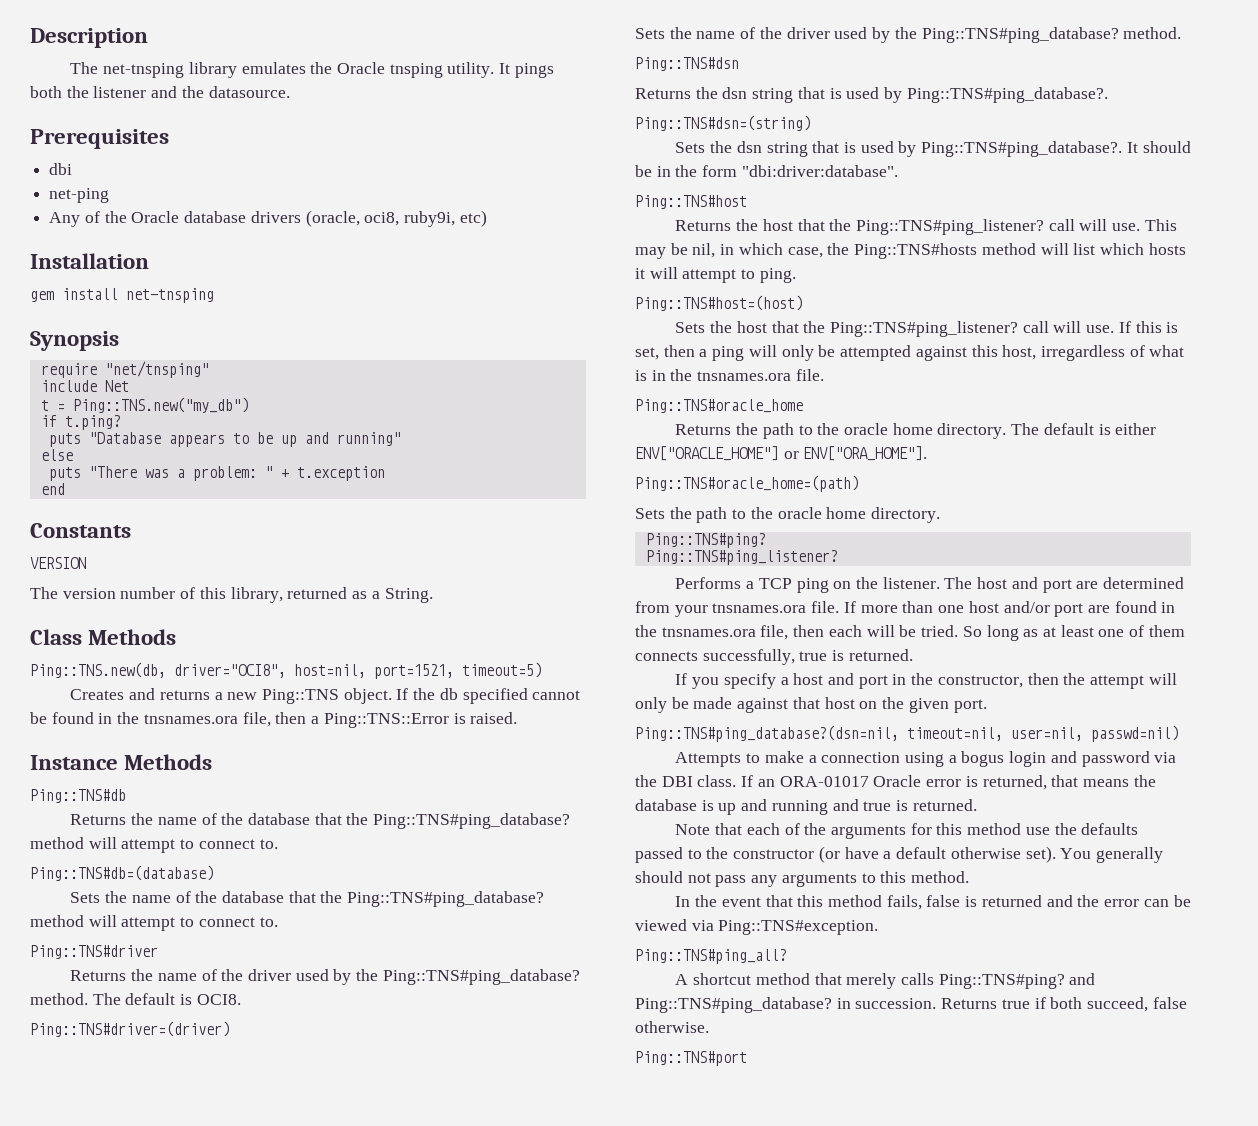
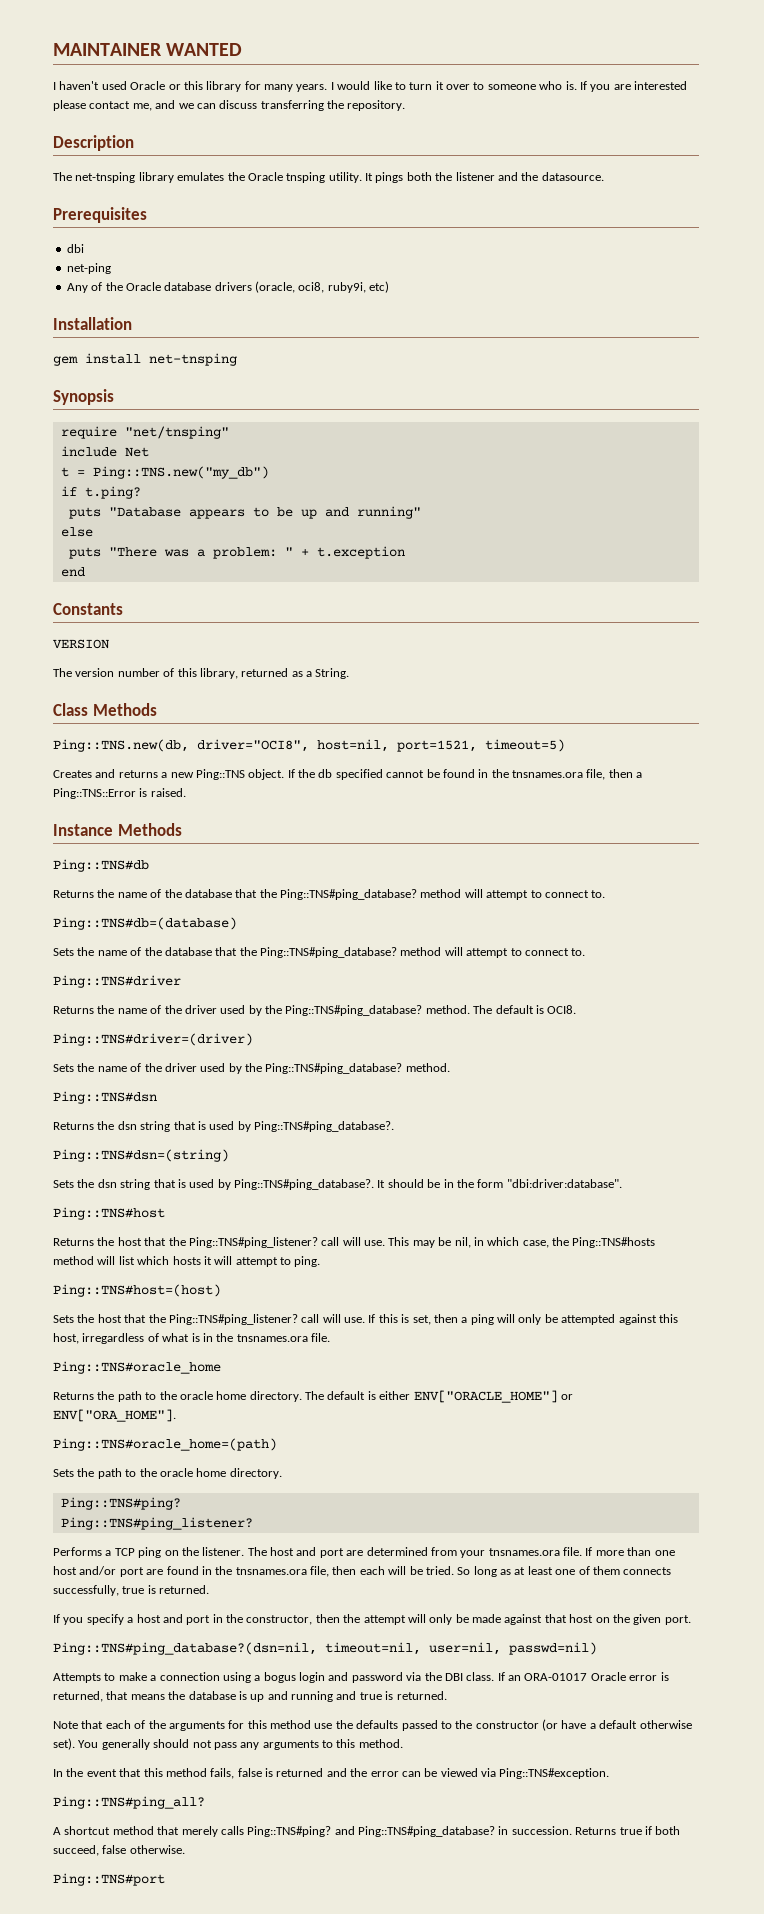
(30, 38) none -> [53,43,243,56] [53,81,687,92] [53,100,406,111] MAINTAINER WANTED // I haven't used Oracle or this library for many years. I would like to turn it over to someone who is. If you are interested please contact me, and we can discuss transferring the repository. //

